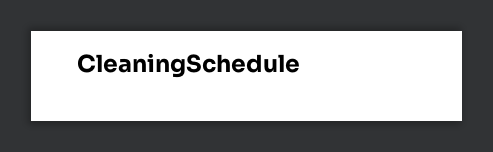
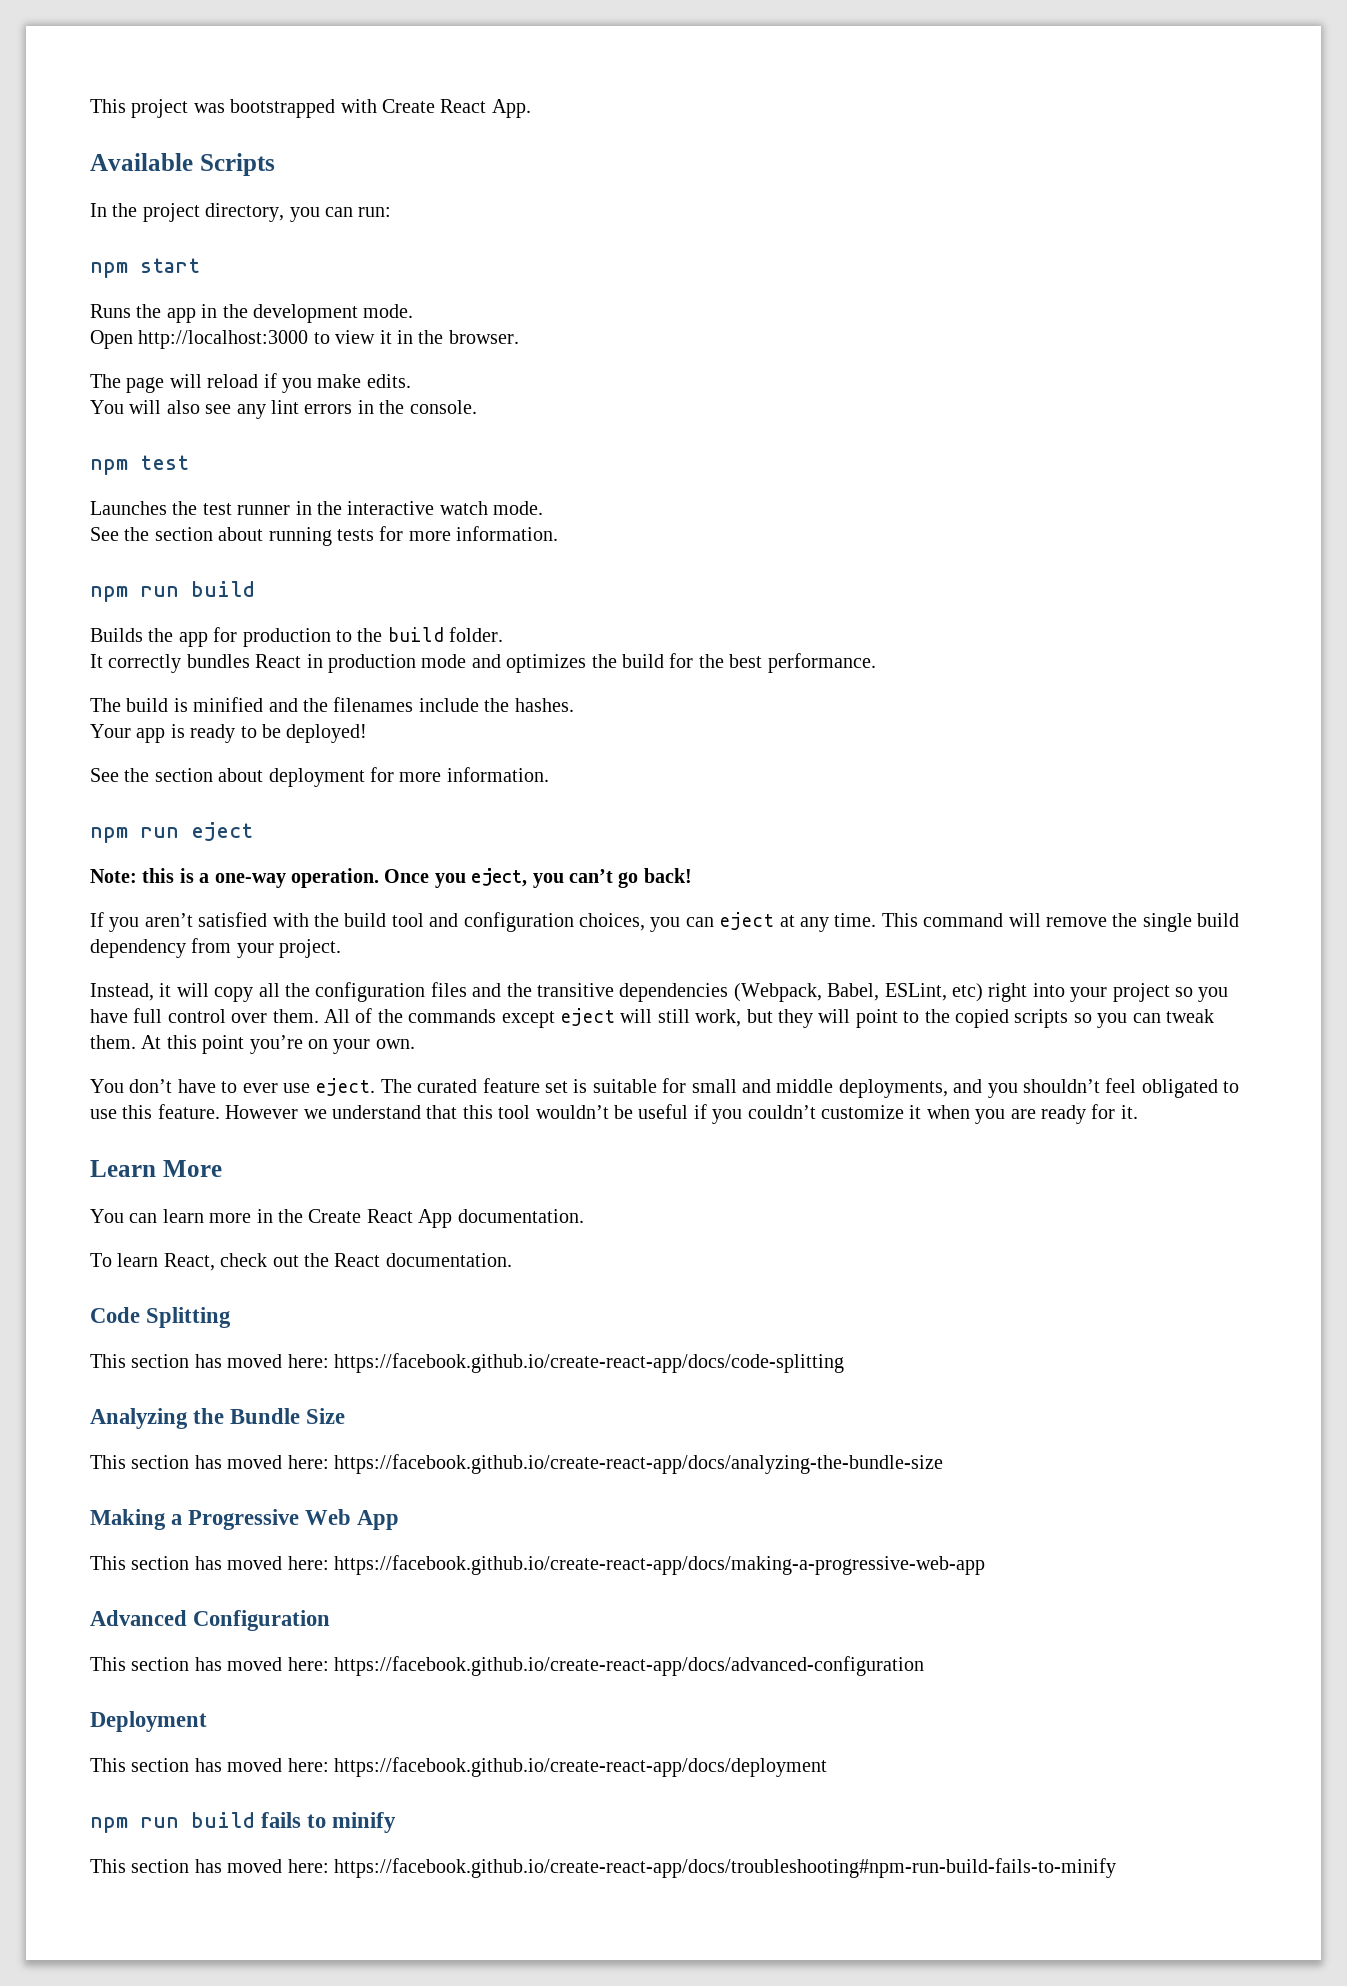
[77,53,300,78] CleaningSchedule -> [90,99,531,118] [90,153,275,176] [90,203,392,222] [90,258,200,278] [90,304,414,323] [90,330,519,349] [90,373,411,393] [90,400,477,419] [90,455,189,475] [90,501,544,515] [90,526,559,546] [90,581,255,602] [90,627,504,647] [90,653,876,673] [90,697,574,712] [90,724,368,743] [90,767,549,787] [90,822,253,843] [90,868,692,888] [90,912,1240,932] [90,938,342,958] [90,982,1229,1002] [90,1008,1214,1028] [90,1035,415,1054] [90,1078,1240,1098] [90,1104,1138,1124] [90,1160,222,1177] [90,1209,584,1228] [90,1253,512,1271] [90,1307,232,1328] [90,1353,844,1373] [90,1408,346,1429] [90,1454,943,1474] [90,1509,400,1530] [90,1555,985,1575] [90,1610,331,1631] [90,1656,924,1676] [90,1711,207,1732] [90,1757,827,1777] [90,1812,397,1833] [90,1858,1116,1878] This project was bootstrapped with Create React App. // Available Scripts // In the project directory, you can run: // npm start // Runs the app in the development mode. // Open http://localhost:3000 to view it in the browser. // The page will reload if you make edits. // You will also see any lint errors in the console. // npm test // Launches the test runner in the interactive watch mode. // See the section about running tests for more information. // npm run build // Builds the app for production to the build folder. // It correctly bundles React in production mode and optimizes the build for the best performance. // The build is minified and the filenames include the hashes. // Your app is ready to be deployed! // See the section about deployment for more information. // npm run eject // Note: this is a one-way operation. Once you eject, you can’t go back! // If you aren’t satisfied with the build tool and configuration choices, you can eject at any time. This command will remove the single build dependency from your project. // Instead, it will copy all the configuration files and the transitive dependencies (Webpack, Babel, ESLint, etc) right into your project so you have full control over them. All of the commands except eject will still work, but they will point to the copied scripts so you can tweak them. At this point you’re on your own. // You don’t have to ever use eject. The curated feature set is suitable for small and middle deployments, and you shouldn’t feel obligated to use this feature. However we understand that this tool wouldn’t be useful if you couldn’t customize it when you are ready for it. // Learn More // You can learn more in the Create React App documentation. // To learn React, check out the React documentation. // Code Splitting // This section has moved here: https://facebook.github.io/create-react-app/docs/code-splitting // Analyzing the Bundle Size // This section has moved here: https://facebook.github.io/create-react-app/docs/analyzing-the-bundle-size // Making a Progressive Web App // This section has moved here: https://facebook.github.io/create-react-app/docs/making-a-progressive-web-app // Advanced Configuration // This section has moved here: https://facebook.github.io/create-react-app/docs/advanced-configuration // Deployment // This section has moved here: https://facebook.github.io/create-react-app/docs/deployment // npm run build fails to minify // This section has moved here: https://facebook.github.io/create-react-app/docs/troubleshooting#npm-run-build-fails-to-minify

